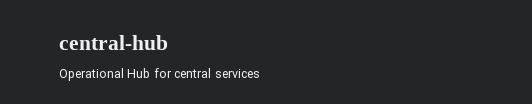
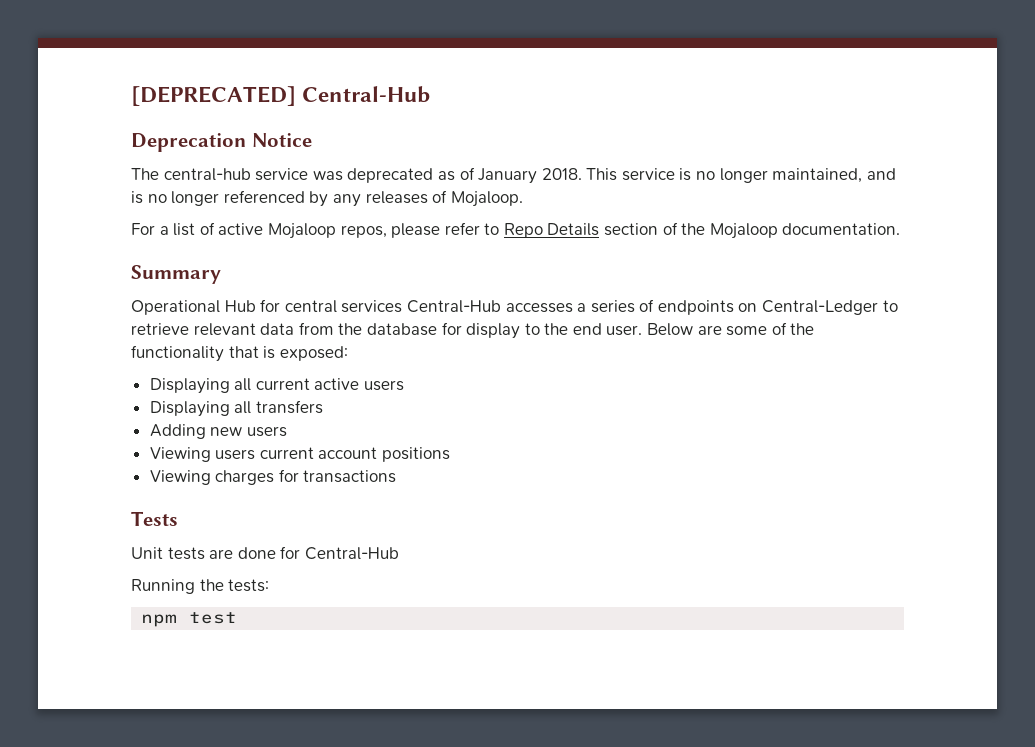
[59,35,168,50] central-hub -> [131,86,431,106] [131,133,312,152] [131,167,896,184] [131,190,523,207] [131,222,901,239] [131,265,221,284] [DEPRECATED] Central-Hub // Deprecation Notice // The central-hub service was deprecated as of January 2018. This service is no longer maintained, and is no longer referenced by any releases of Mojaloop. // For a list of active Mojaloop repos, please refer to Repo Details section of the Mojaloop documentation. // Summary
(260, 73) none -> [406,299,898,315] [131,322,815,339] [131,345,348,362] [149,378,405,394] [149,400,323,417] [149,424,287,439] [149,447,451,462] [149,469,397,485] [131,511,178,526] [131,546,399,560] [131,579,270,594] [141,612,238,627] Central-Hub accesses a series of endpoints on Central-Ledger to retrieve relevant data from the database for display to the end user. Below are some of the functionality that is exposed: // Displaying all current active users // Displaying all transfers // Adding new users // Viewing users current account positions // Viewing charges for transactions // Tests // Unit tests are done for Central-Hub // Running the tests: // npm test

